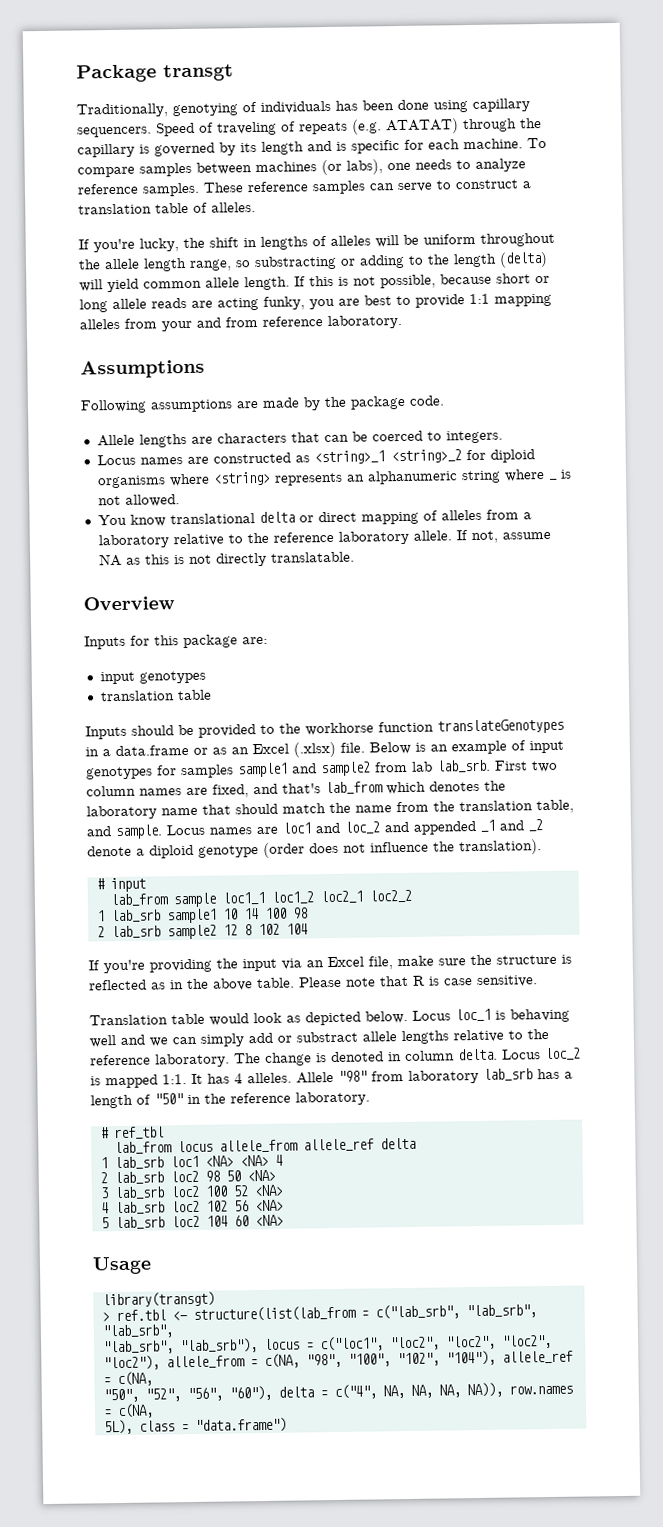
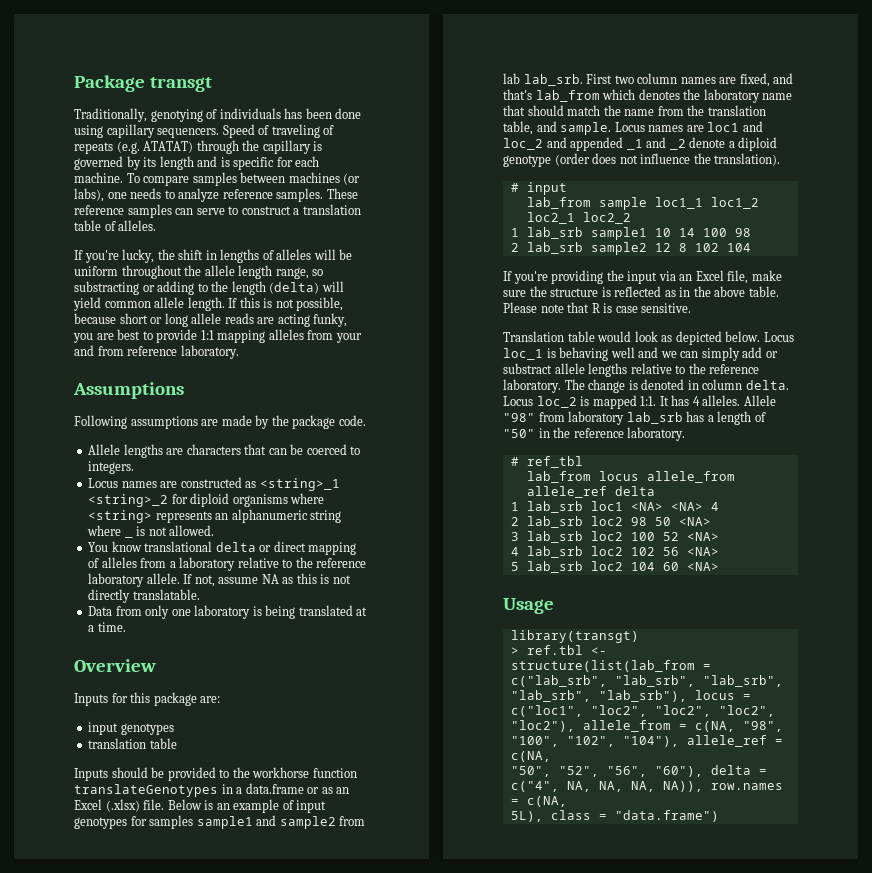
(355, 557) none -> [88,605,368,619] [88,622,126,632] // Data from only one laboratory is being translated at a time.

